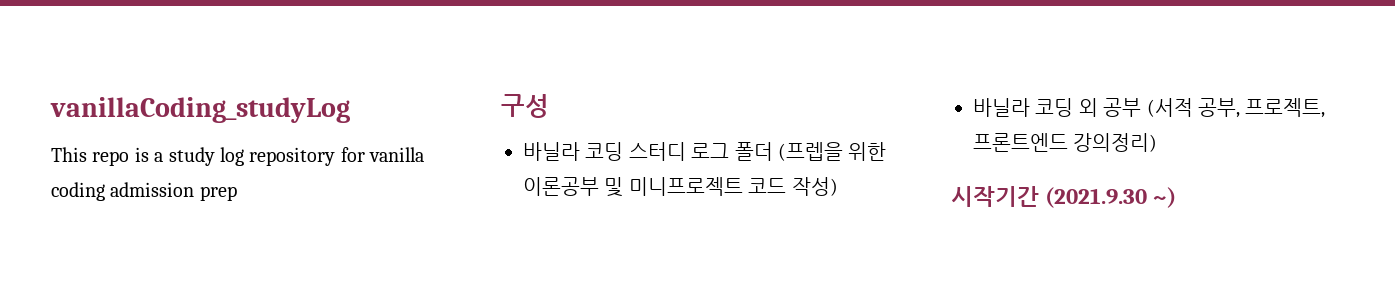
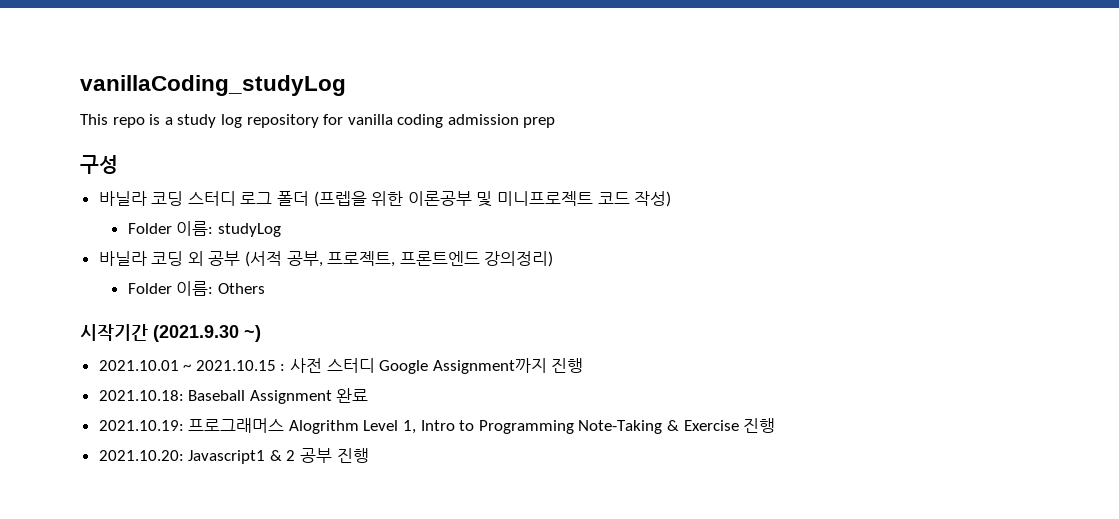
(838, 186) none -> [127,221,281,237] // Folder 이름: studyLog
(1158, 142) none -> [127,281,265,296] // Folder 이름: Others
(1177, 197) none -> [98,358,584,374] [98,388,369,404] [98,418,776,434] [98,448,369,464] // 2021.10.01 ~ 2021.10.15 : 사전 스터디 Google Assignment까지 진행 // 2021.10.18: Baseball Assignment 완료 // 2021.10.19: 프로그래머스 Alogrithm Level 1, Intro to Programming Note-Taking & Exercise 진행 // 2021.10.20: Javascript1 & 2 공부 진행

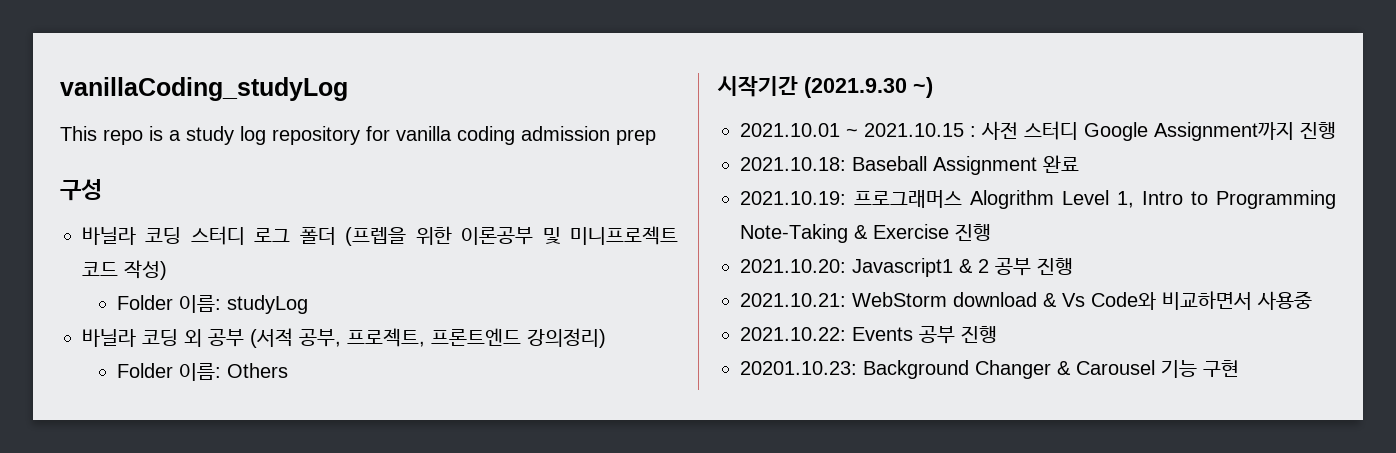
(369, 455) none -> [740,291,1312,310] [740,325,997,344] [740,360,1239,379] // 2021.10.21: WebStorm download & Vs Code와 비교하면서 사용중 // 2021.10.22: Events 공부 진행 // 20201.10.23: Background Changer & Carousel 기능 구현

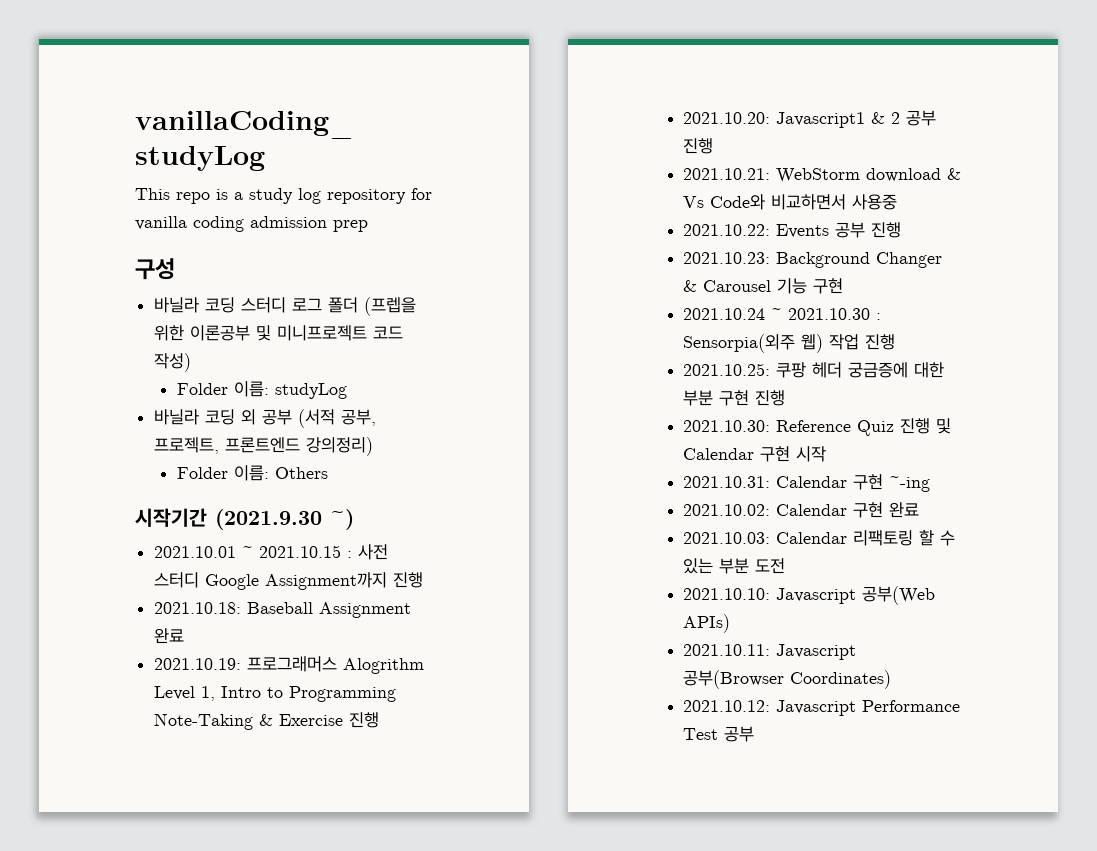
[740,361,857,375] 20201.10.23: -> [683,252,771,264] 2021.10.23:
(1239, 368) none -> [683,308,882,320] [683,334,896,353] [683,362,945,378] [683,390,786,406] [683,418,952,436] [683,446,827,462] [683,474,931,492] [683,502,920,518] [683,530,956,546] [683,558,786,574] [683,586,936,605] [683,614,731,633] [683,644,857,660] [683,670,892,689] [683,700,961,716] [683,726,755,742] // 2021.10.24 ~ 2021.10.30 : Sensorpia(외주 웹) 작업 진행 // 2021.10.25: 쿠팡 헤더 궁금증에 대한 부분 구현 진행 // 2021.10.30: Reference Quiz 진행 및 Calendar 구현 시작 // 2021.10.31: Calendar 구현 ~-ing // 2021.10.02: Calendar 구현 완료 // 2021.10.03: Calendar 리팩토링 할 수 있는 부분 도전 // 2021.10.10: Javascript 공부(Web APIs) // 2021.10.11: Javascript 공부(Browser Coordinates) // 2021.10.12: Javascript Performance Test 공부

